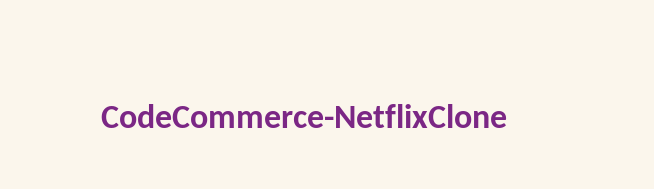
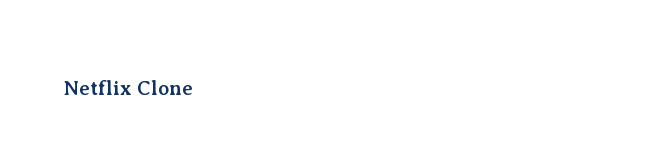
[101,104,507,128] CodeCommerce-NetflixClone -> [64,80,194,95] Netflix Clone

